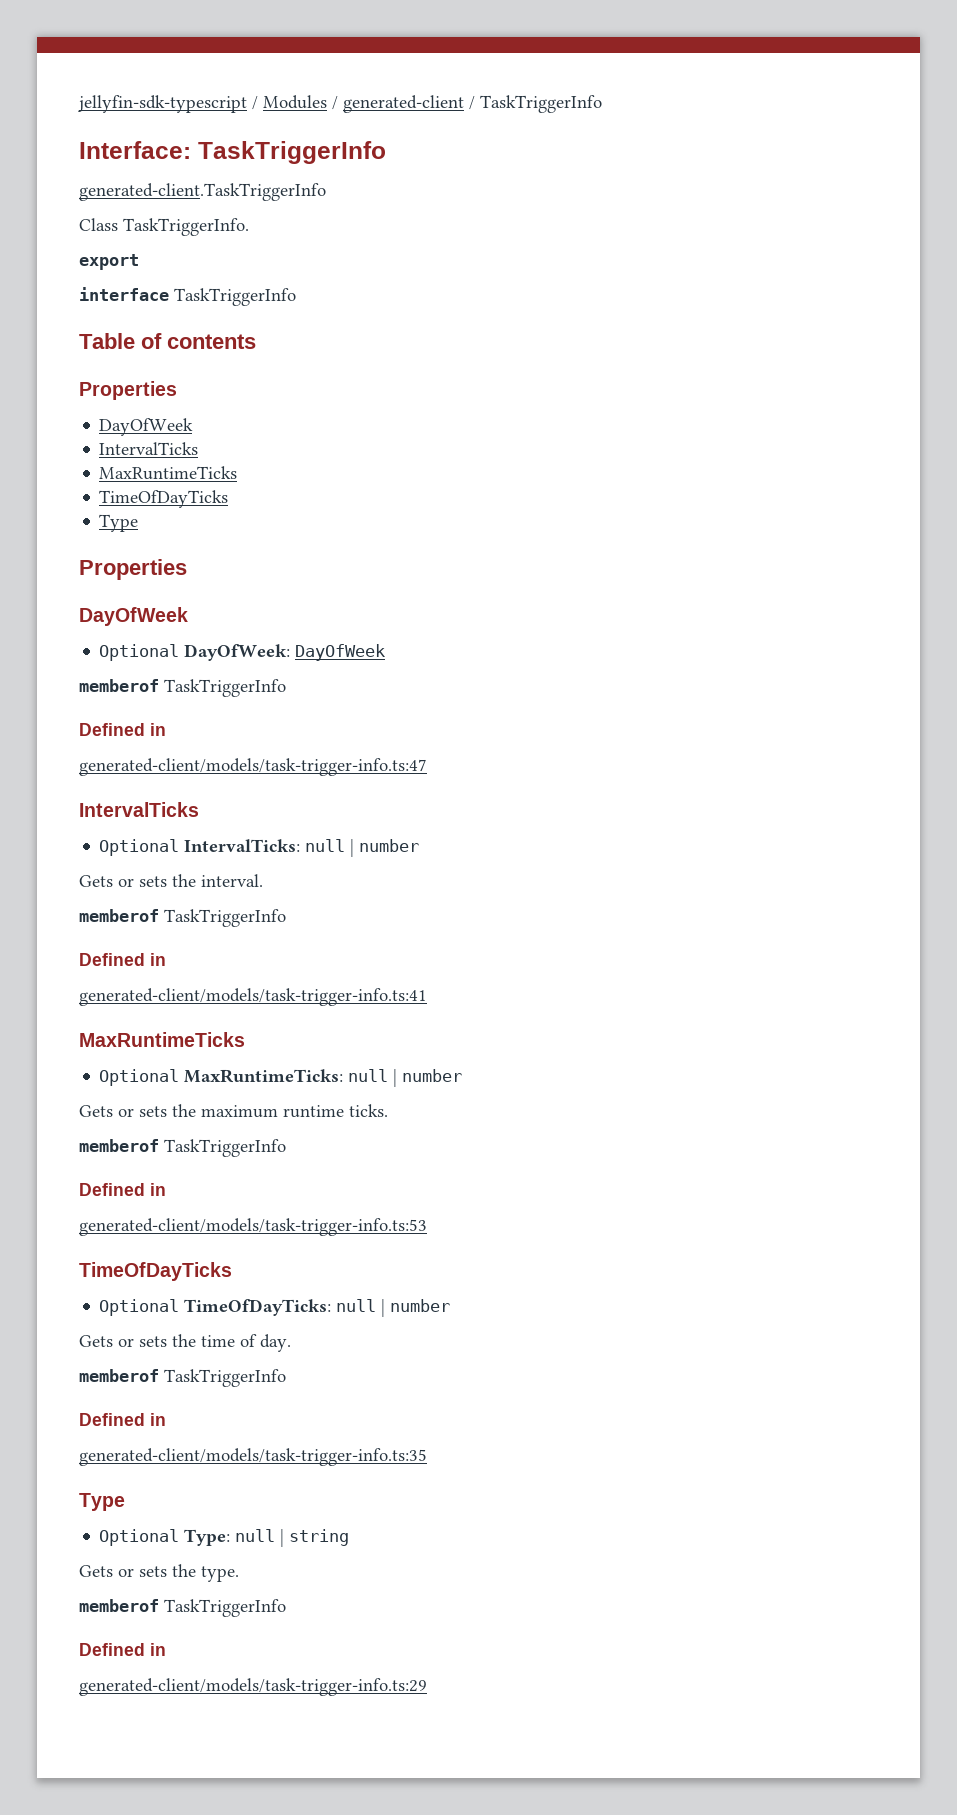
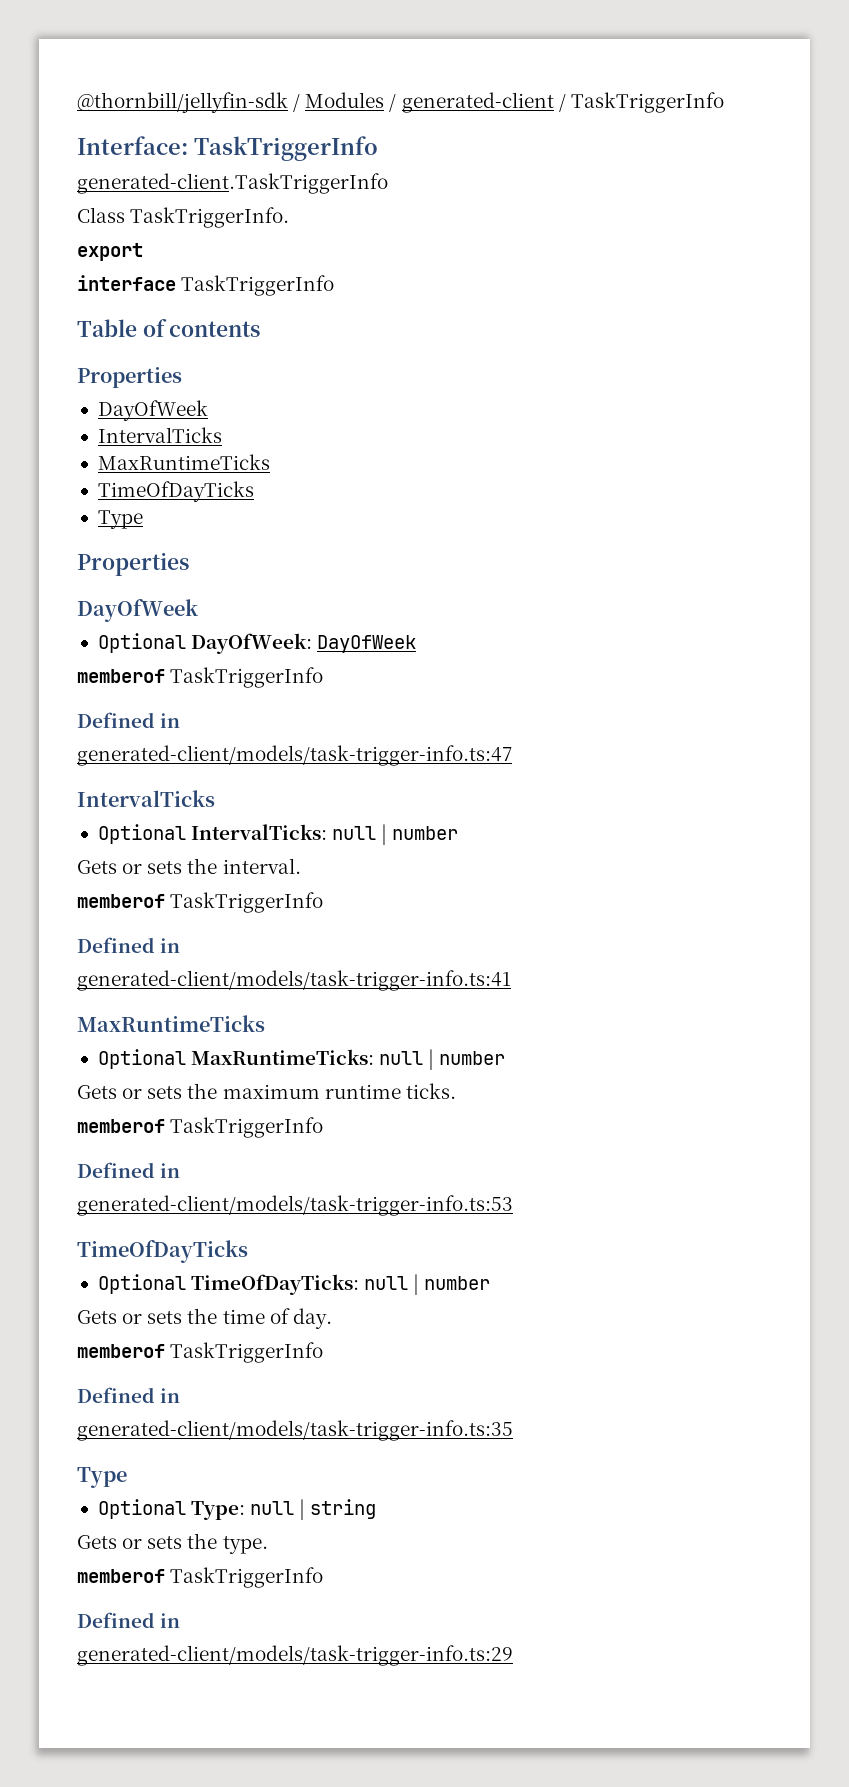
[78,95,247,113] jellyfin-sdk-typescript -> [77,92,288,113] @thornbill/jellyfin-sdk

